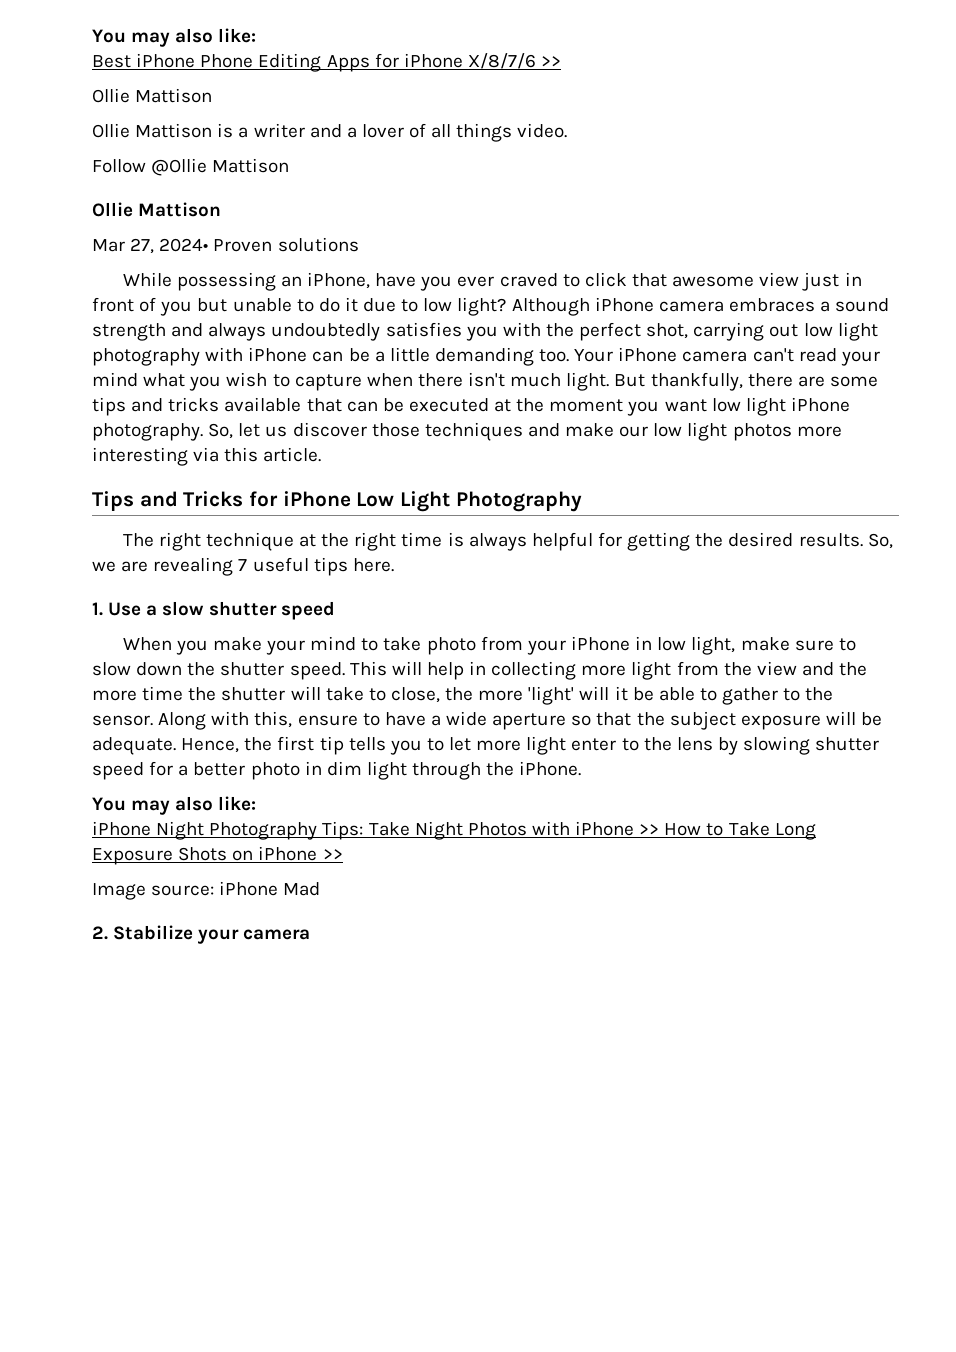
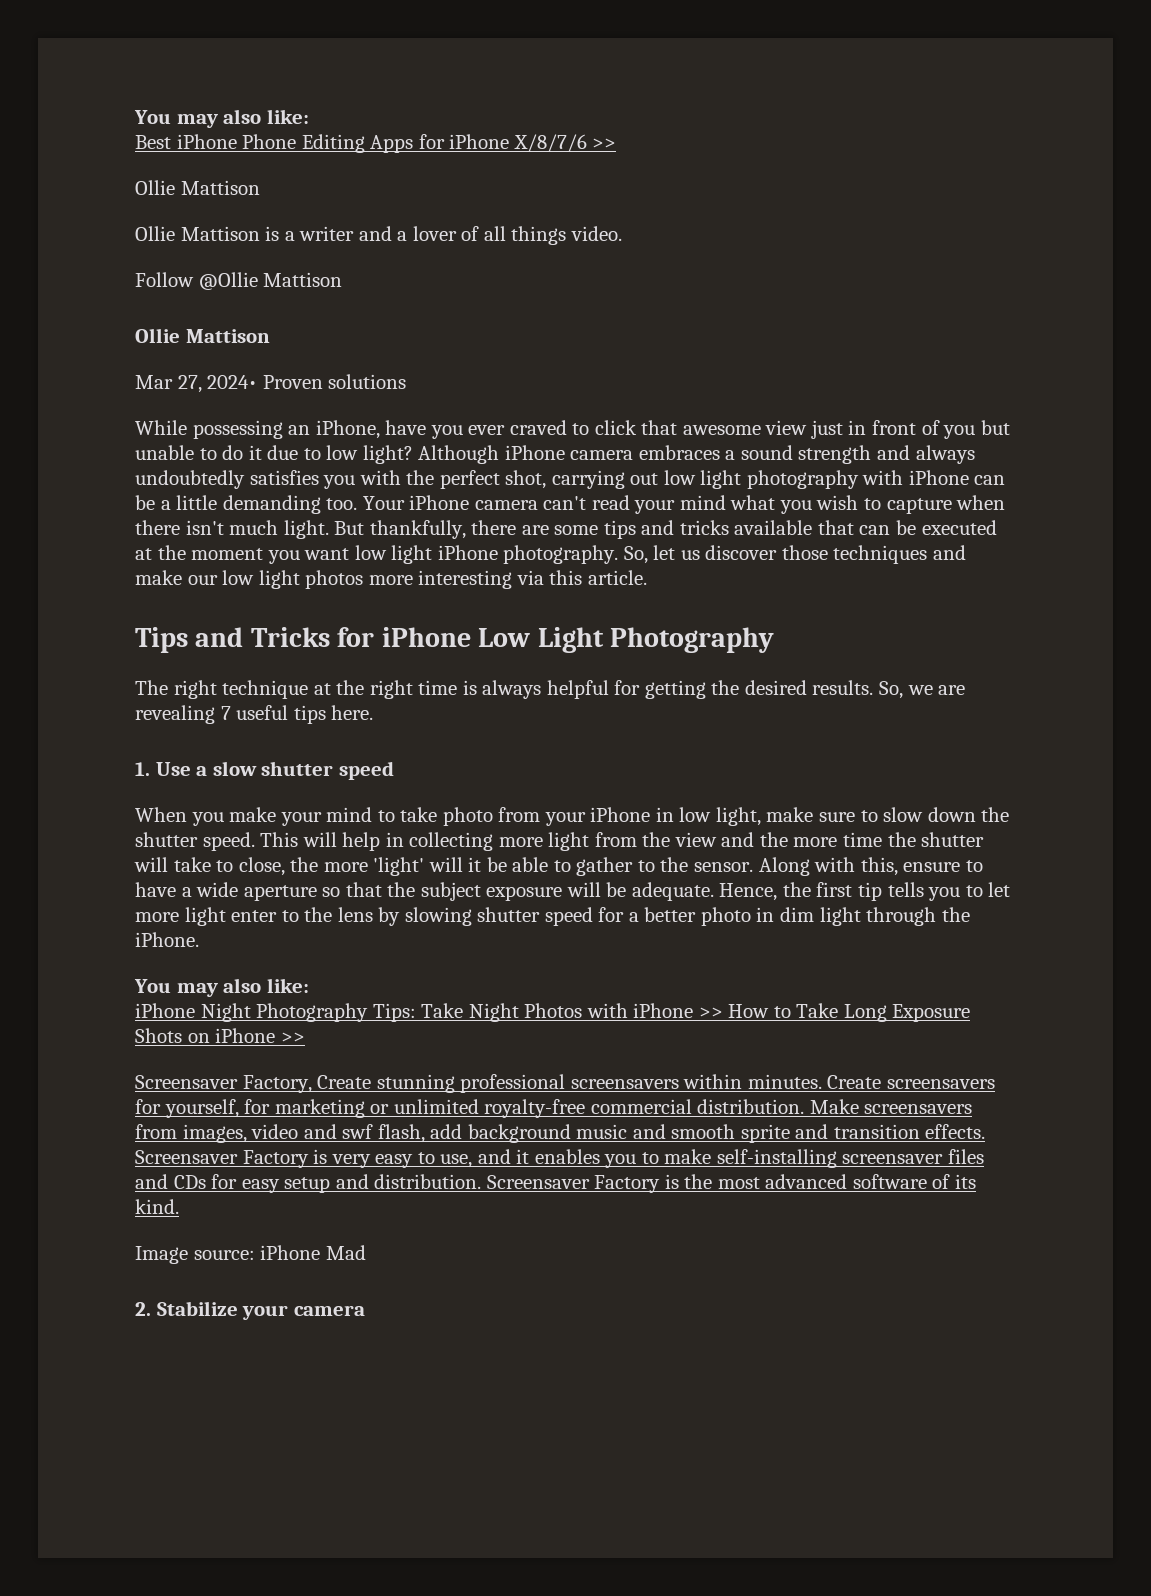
(343, 854) none -> [135,1074,995,1093] [135,1099,973,1118] [135,1124,986,1143] [135,1149,985,1168] [135,1174,977,1193] [135,1199,179,1214] // Screensaver Factory, Create stunning professional screensavers within minutes. Create screensavers for yourself, for marketing or unlimited royalty-free commercial distribution. Make screensavers from images, video and swf flash, add background music and smooth sprite and transition effects. Screensaver Factory is very easy to use, and it enables you to make self-installing screensaver files and CDs for easy setup and distribution. Screensaver Factory is the most advanced software of its kind.

